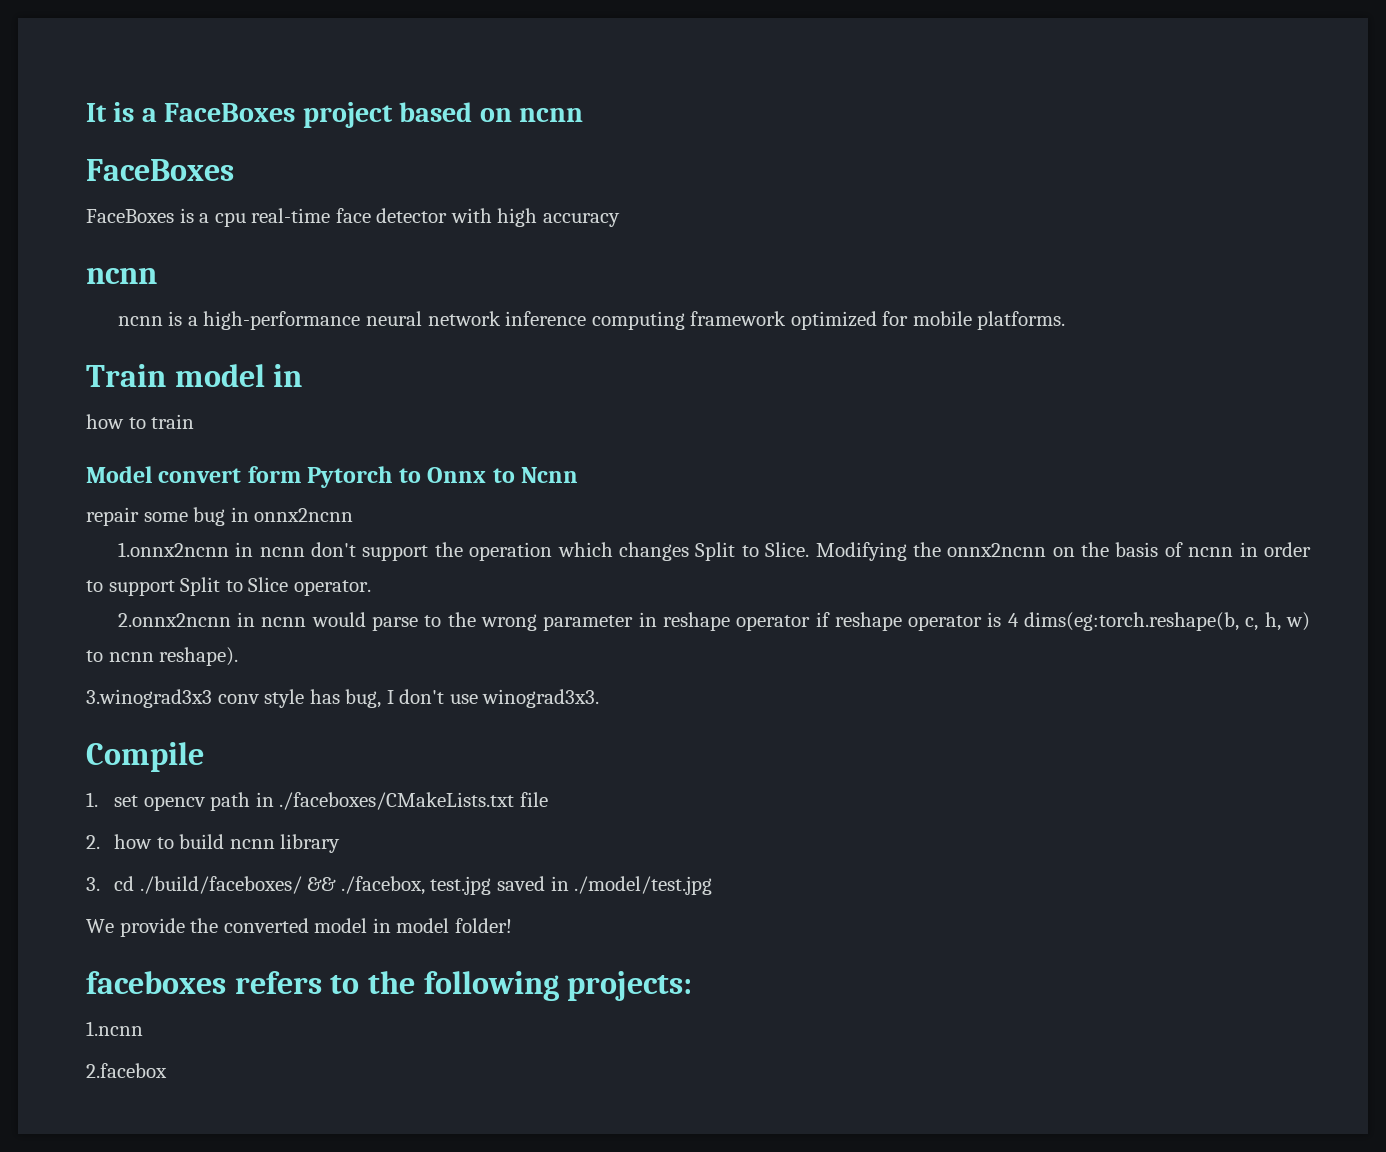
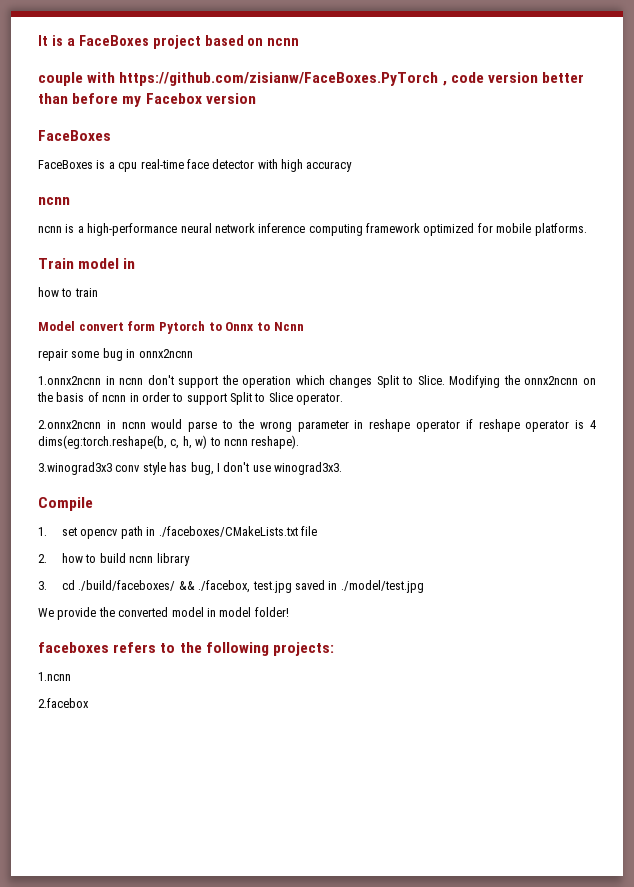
(583, 115) none -> [38,72,585,86] [38,93,256,107] // couple with https://github.com/zisianw/FaceBoxes.PyTorch , code version better than before my Facebox version

